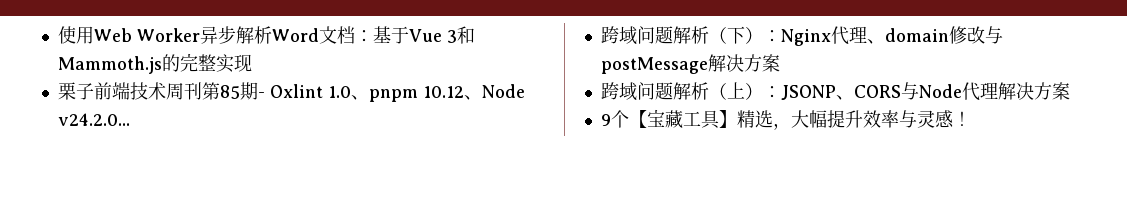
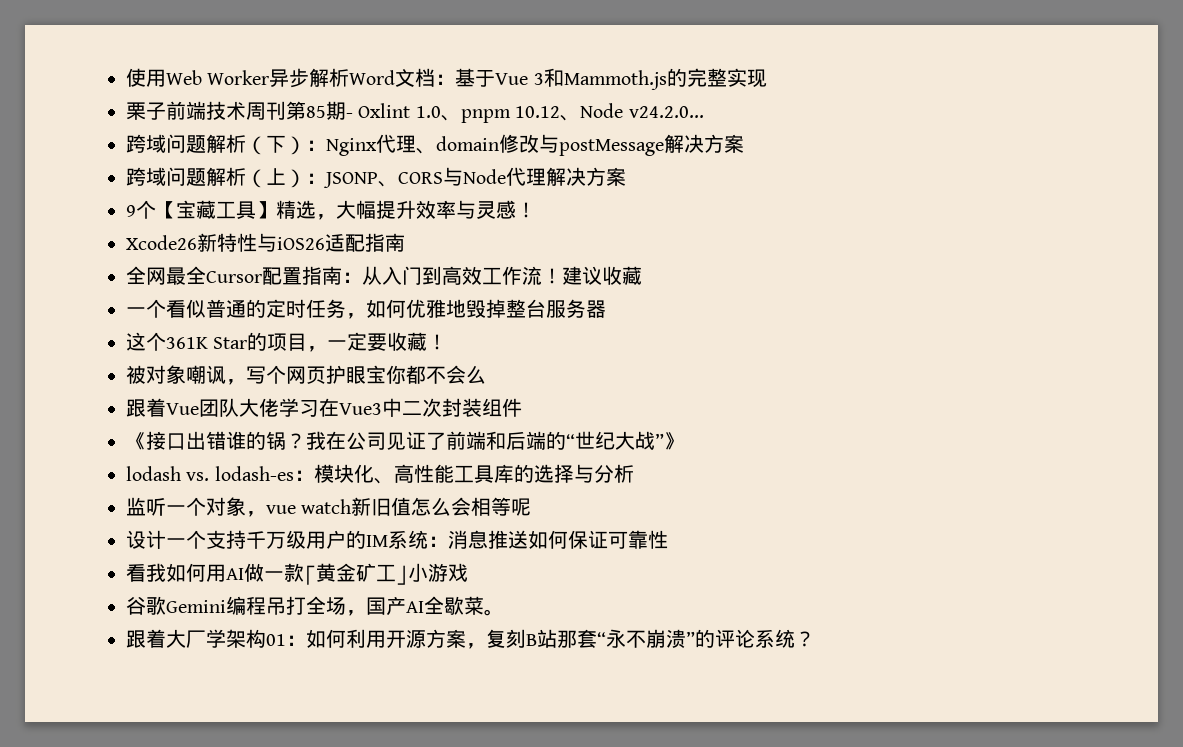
(971, 118) none -> [126,233,405,252] [126,266,642,285] [126,299,606,319] [126,332,448,352] [126,365,486,385] [126,398,522,417] [126,431,684,450] [126,464,634,484] [126,497,532,517] [126,530,668,549] [126,563,468,585] [126,596,504,616] [126,629,815,649] // Xcode26新特性与iOS26适配指南 // 全网最全Cursor配置指南：从入门到高效工作流！建议收藏 // 一个看似普通的定时任务，如何优雅地毁掉整台服务器 // 这个361K Star的项目，一定要收藏！ // 被对象嘲讽，写个网页护眼宝你都不会么 // 跟着Vue团队大佬学习在Vue3中二次封装组件 // 《接口出错谁的锅？我在公司见证了前端和后端的“世纪大战”》 // lodash vs. lodash-es：模块化、高性能工具库的选择与分析 // 监听一个对象，vue watch新旧值怎么会相等呢 // 设计一个支持千万级用户的IM系统：消息推送如何保证可靠性 // 看我如何用AI做一款⌈黄金矿工⌋小游戏 // 谷歌Gemini编程吊打全场，国产AI全歇菜。 // 跟着大厂学架构01：如何利用开源方案，复刻B站那套“永不崩溃”的评论系统？

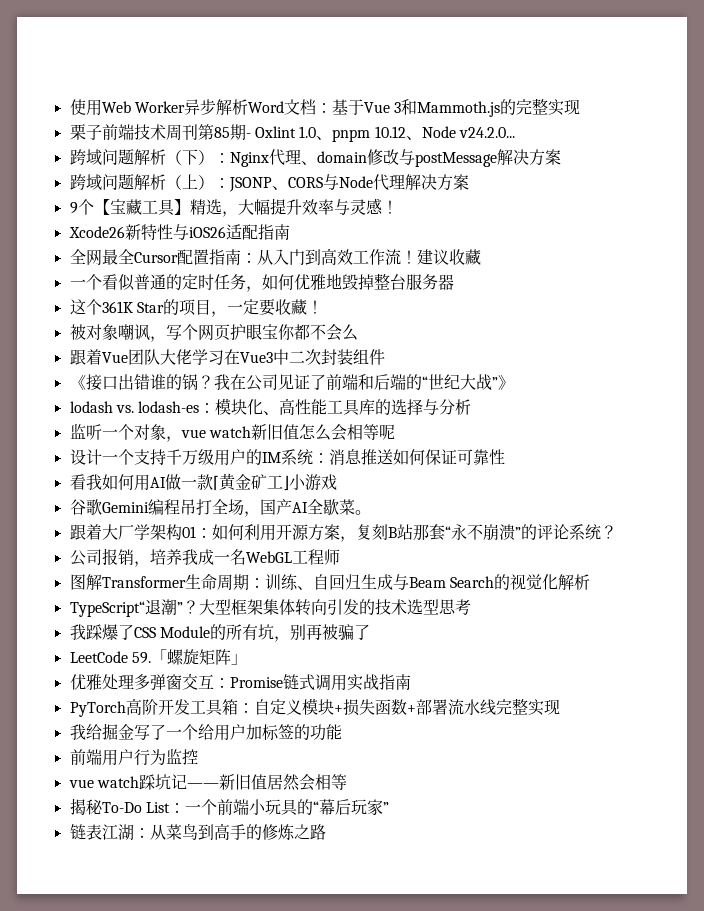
(815, 639) none -> [69,548,340,567] [69,574,590,591] [69,599,471,617] [69,624,370,642] [69,649,247,665] [69,673,411,691] [69,698,560,717] [69,723,342,741] [69,748,198,766] [68,774,347,791] [69,798,389,816] [69,823,326,840] // 公司报销，培养我成一名WebGL工程师 // 图解Transformer生命周期：训练、自回归生成与Beam Search的视觉化解析 // TypeScript“退潮”？大型框架集体转向引发的技术选型思考 // 我踩爆了CSS Module的所有坑，别再被骗了 // LeetCode 59.「螺旋矩阵」 // 优雅处理多弹窗交互：Promise链式调用实战指南 // PyTorch高阶开发工具箱：自定义模块+损失函数+部署流水线完整实现 // 我给掘金写了一个给用户加标签的功能 // 前端用户行为监控 // vue watch踩坑记——新旧值居然会相等 // 揭秘To-Do List：一个前端小玩具的“幕后玩家” // 链表江湖：从菜鸟到高手的修炼之路

